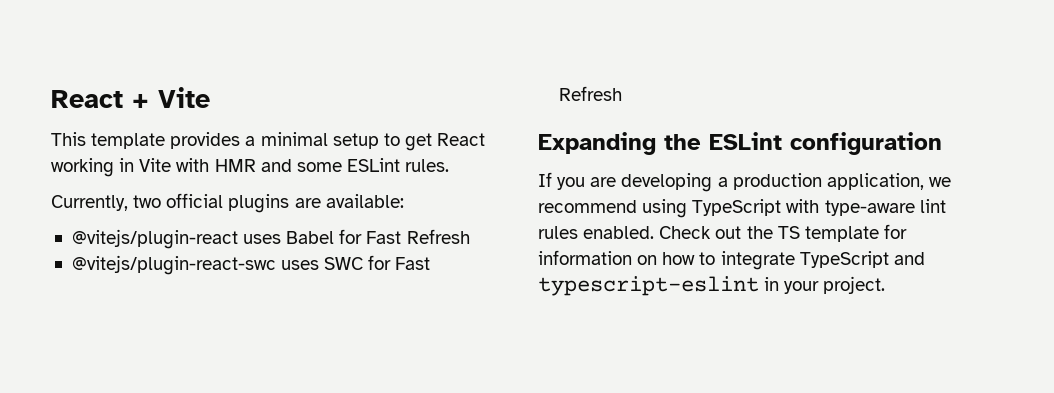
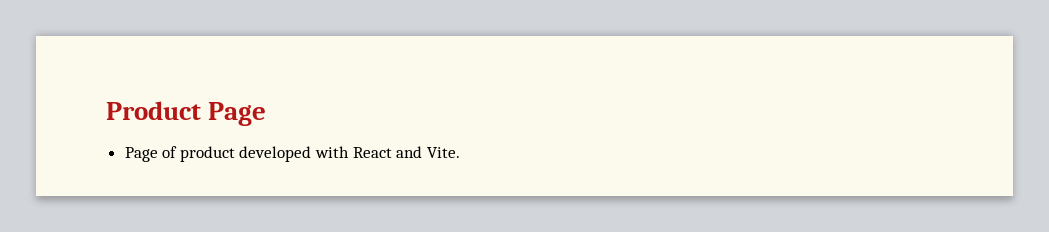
[51,87,210,108] [51,132,486,151] [51,158,450,177] [51,193,404,213] [71,229,470,249] [71,255,431,275] [558,86,622,101] [538,132,942,155] [538,172,951,192] [538,199,946,218] [538,224,907,242] [538,250,925,270] [538,276,886,296] React + Vite // This template provides a minimal setup to get React working in Vite with HMR and some ESLint rules. // Currently, two official plugins are available: // @vitejs/plugin-react uses Babel for Fast Refresh // @vitejs/plugin-react-swc uses SWC for Fast Refresh // Expanding the ESLint configuration // If you are developing a production application, we recommend using TypeScript with type-aware lint rules enabled. Check out the TS template for information on how to integrate TypeScript and typescript-eslint in your project. -> [106,101,267,126] [124,146,460,162] Product Page // Page of product developed with React and Vite.

